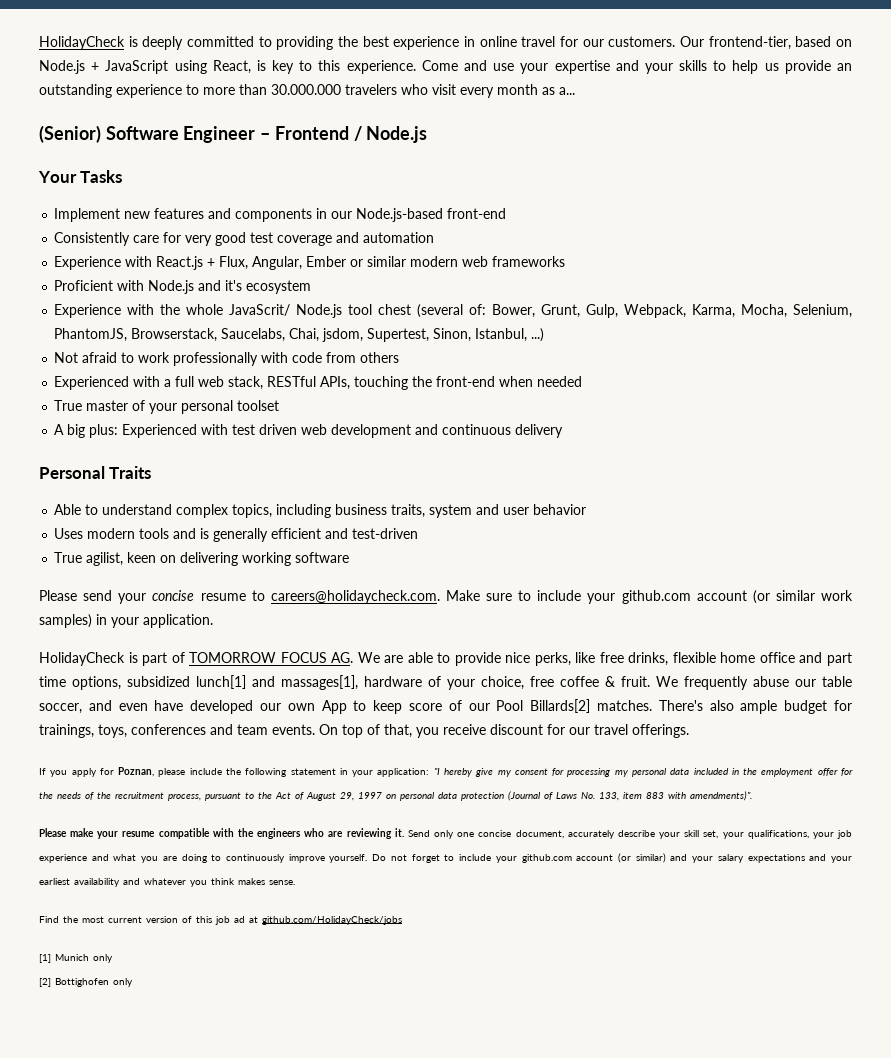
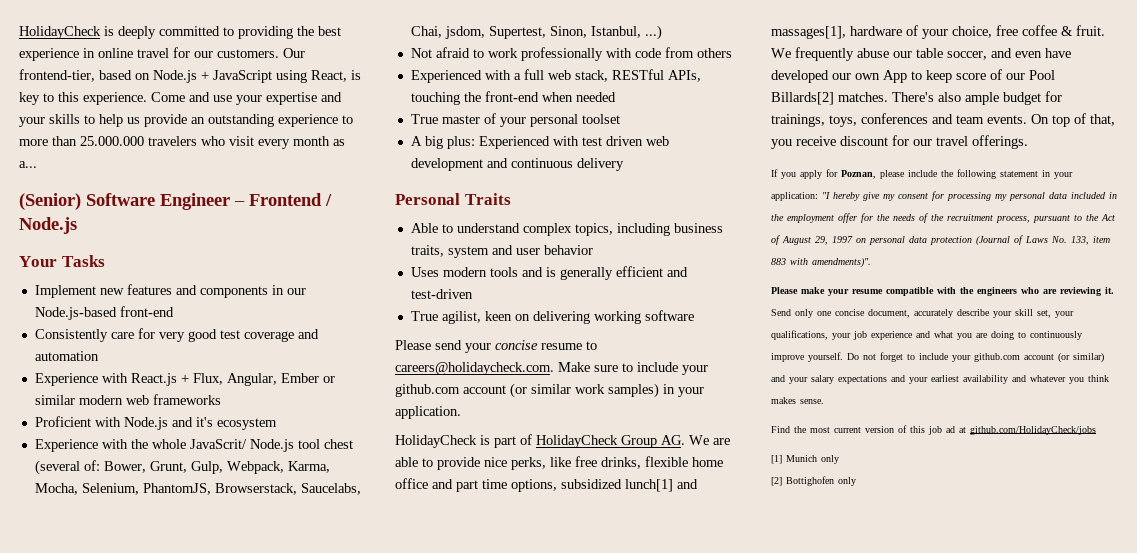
[271,84,341,95] 30.000.000 -> [80,136,144,146] 25.000.000
[189,652,327,663] TOMORROW FOCUS -> [536,435,657,448] HolidayCheck Group

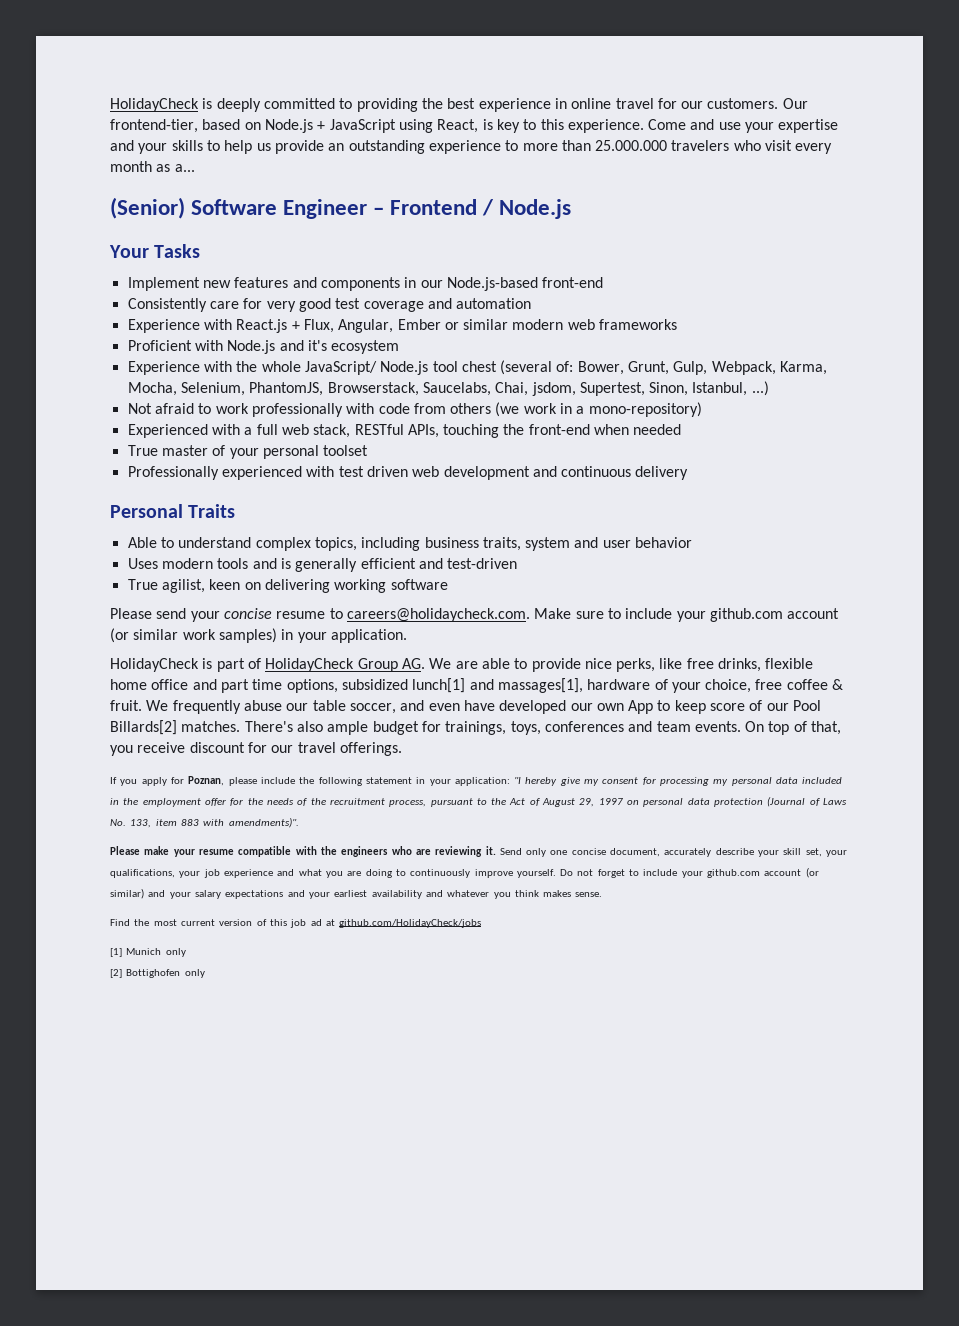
[189,439,247,449] JavaScrit/ -> [304,361,377,375] JavaScript/
(732, 53) none -> [495,402,702,417] (we work in a mono-repository)
[410,136,550,149] A big plus: Experienced -> [127,466,302,480] Professionally experienced

